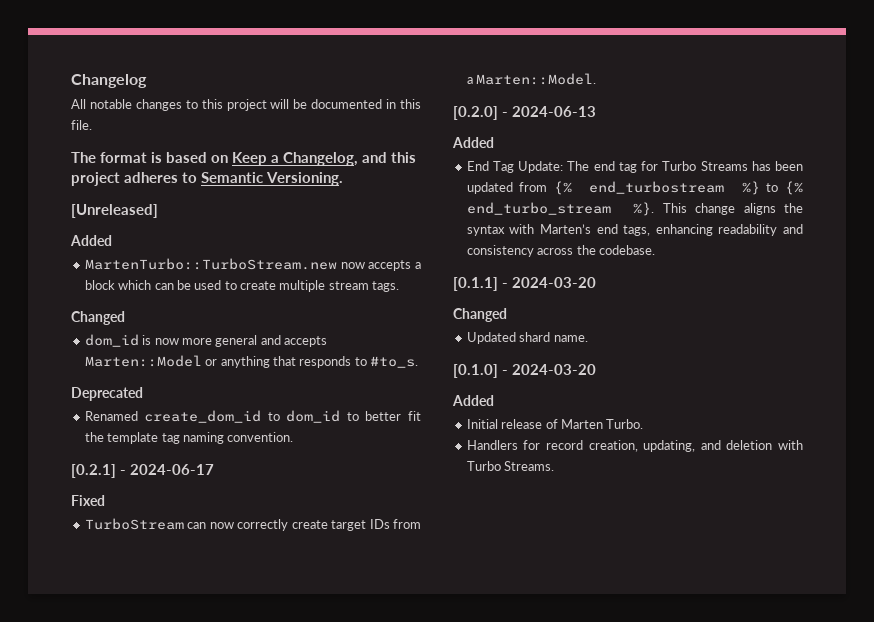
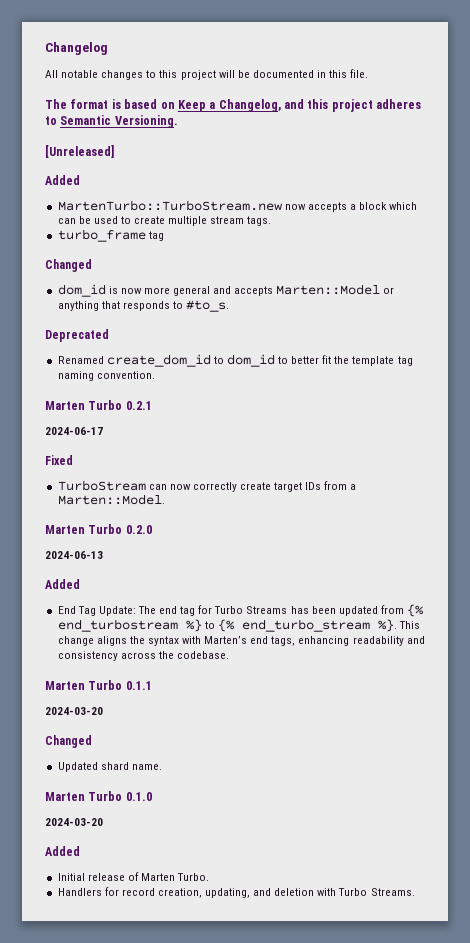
(400, 286) none -> [57,229,164,242] // turbo_frame tag
[71,464,126,478] [0.2.1] - -> [45,400,152,410] Marten Turbo 0.2.1 //
[453,106,508,120] [0.2.0] - -> [45,524,152,534] Marten Turbo 0.2.0 //
[453,277,508,291] [0.1.1] - -> [45,680,152,690] Marten Turbo 0.1.1 //
[453,364,508,378] [0.1.0] - -> [45,791,152,801] Marten Turbo 0.1.0 //

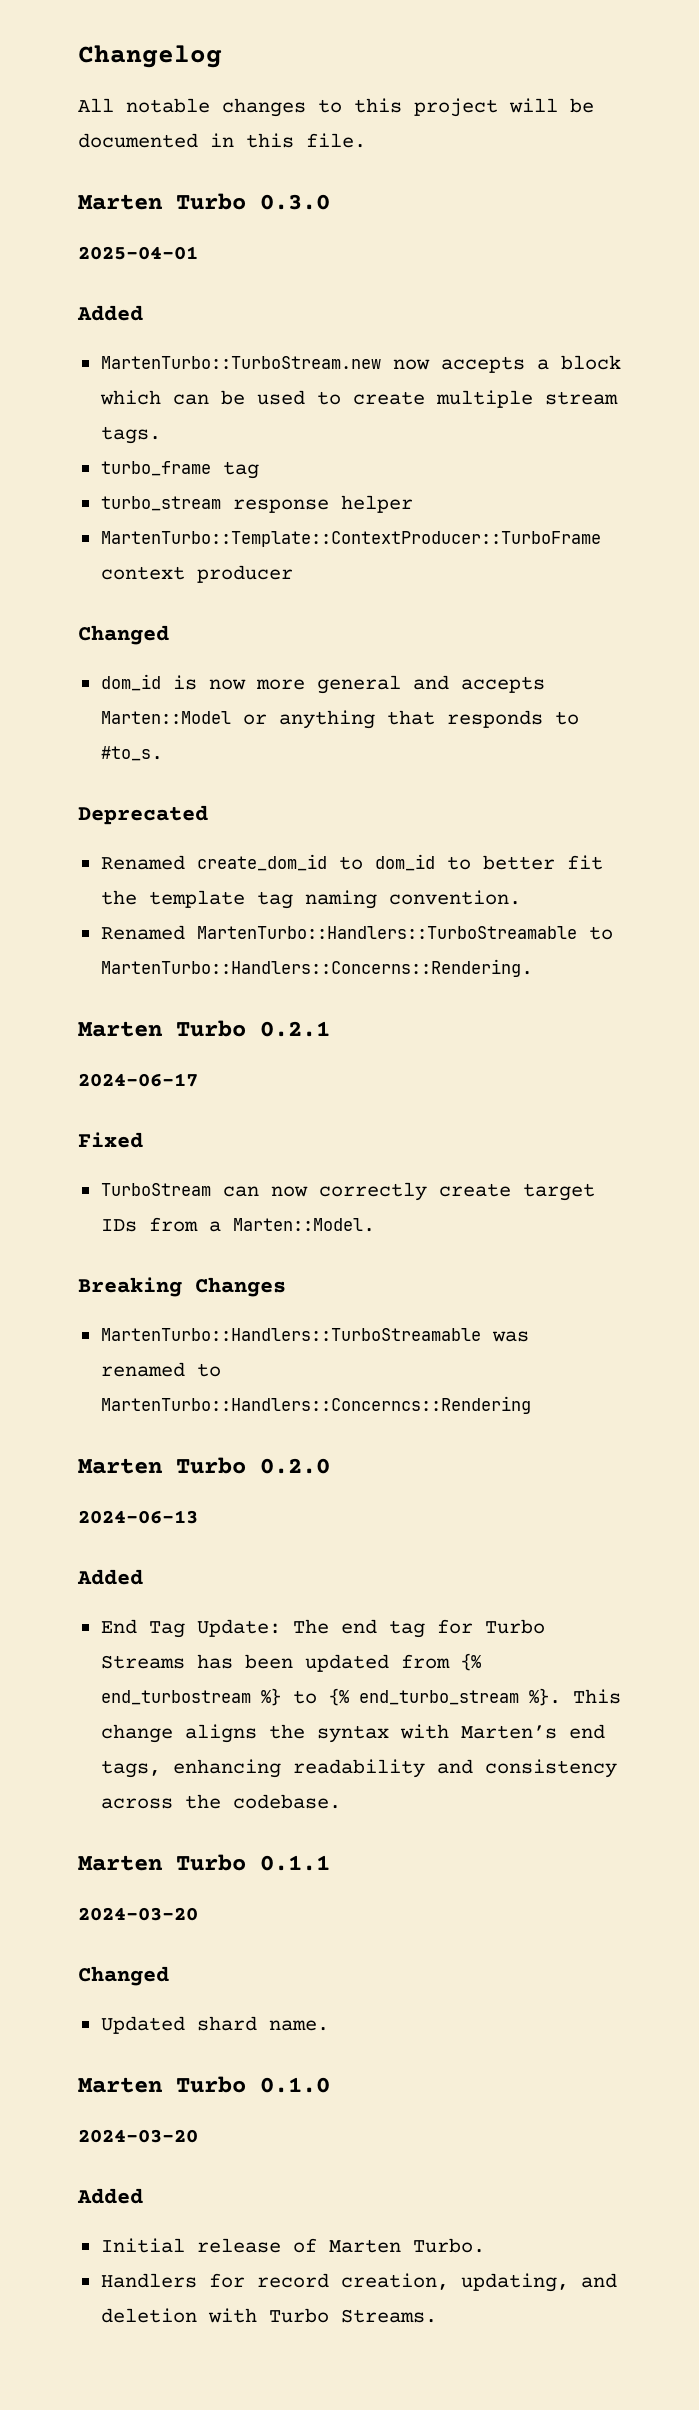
[45,99,422,112] [45,115,178,128] [45,145,114,158] The format is based on Keep a Changelog, and this project adheres to Semantic Versioning. // [Unreleased] -> [78,193,330,210] [78,246,198,260] Marten Turbo 0.3.0 // 2025-04-01
(164, 236) none -> [100,495,413,513] [100,531,601,547] [100,565,293,583] // turbo_stream response helper // MartenTurbo::Template::ContextProducer::TurboFrame context producer
(155, 375) none -> [100,925,613,940] [100,959,533,977] // Renamed MartenTurbo::Handlers::TurboStreamable to MartenTurbo::Handlers::Concerns::Rendering.
(165, 499) none -> [78,1277,286,1297] [100,1328,529,1342] [100,1362,221,1377] [100,1396,531,1414] // Breaking Changes // MartenTurbo::Handlers::TurboStreamable was renamed to MartenTurbo::Handlers::Concerncs::Rendering

